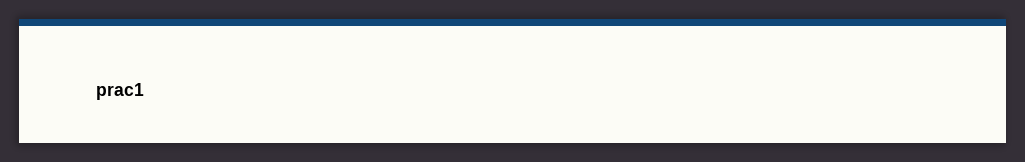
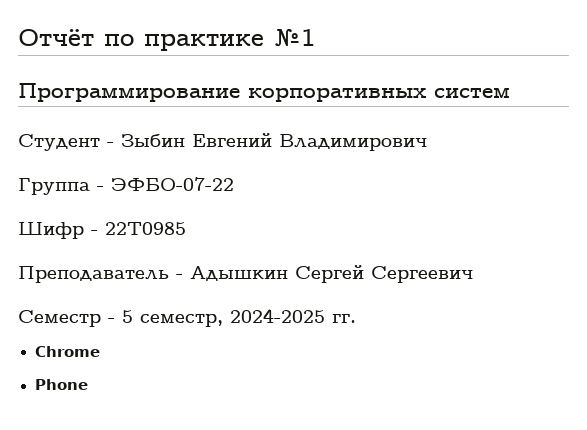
[96,83,144,100] prac1 -> [18,28,315,51] [18,83,510,102] [18,133,427,151] [18,177,234,195] [18,222,186,239] [18,265,473,283] [18,308,356,327] [34,346,100,357] [34,379,88,390] Отчёт по практике №1 // Программирование корпоративных систем // Студент - Зыбин Евгений Владимирович // Группа - ЭФБО-07-22 // Шифр - 22Т0985 // Преподаватель - Адышкин Сергей Сергеевич // Семестр - 5 семестр, 2024-2025 гг. // Chrome // Phone

